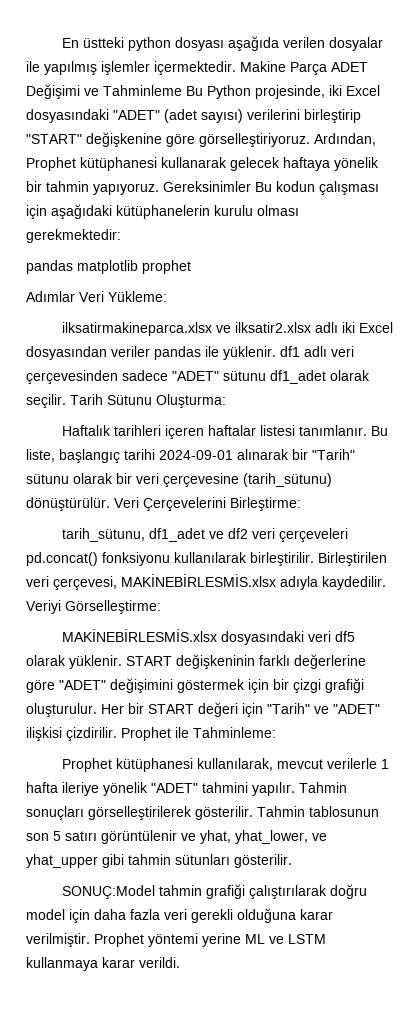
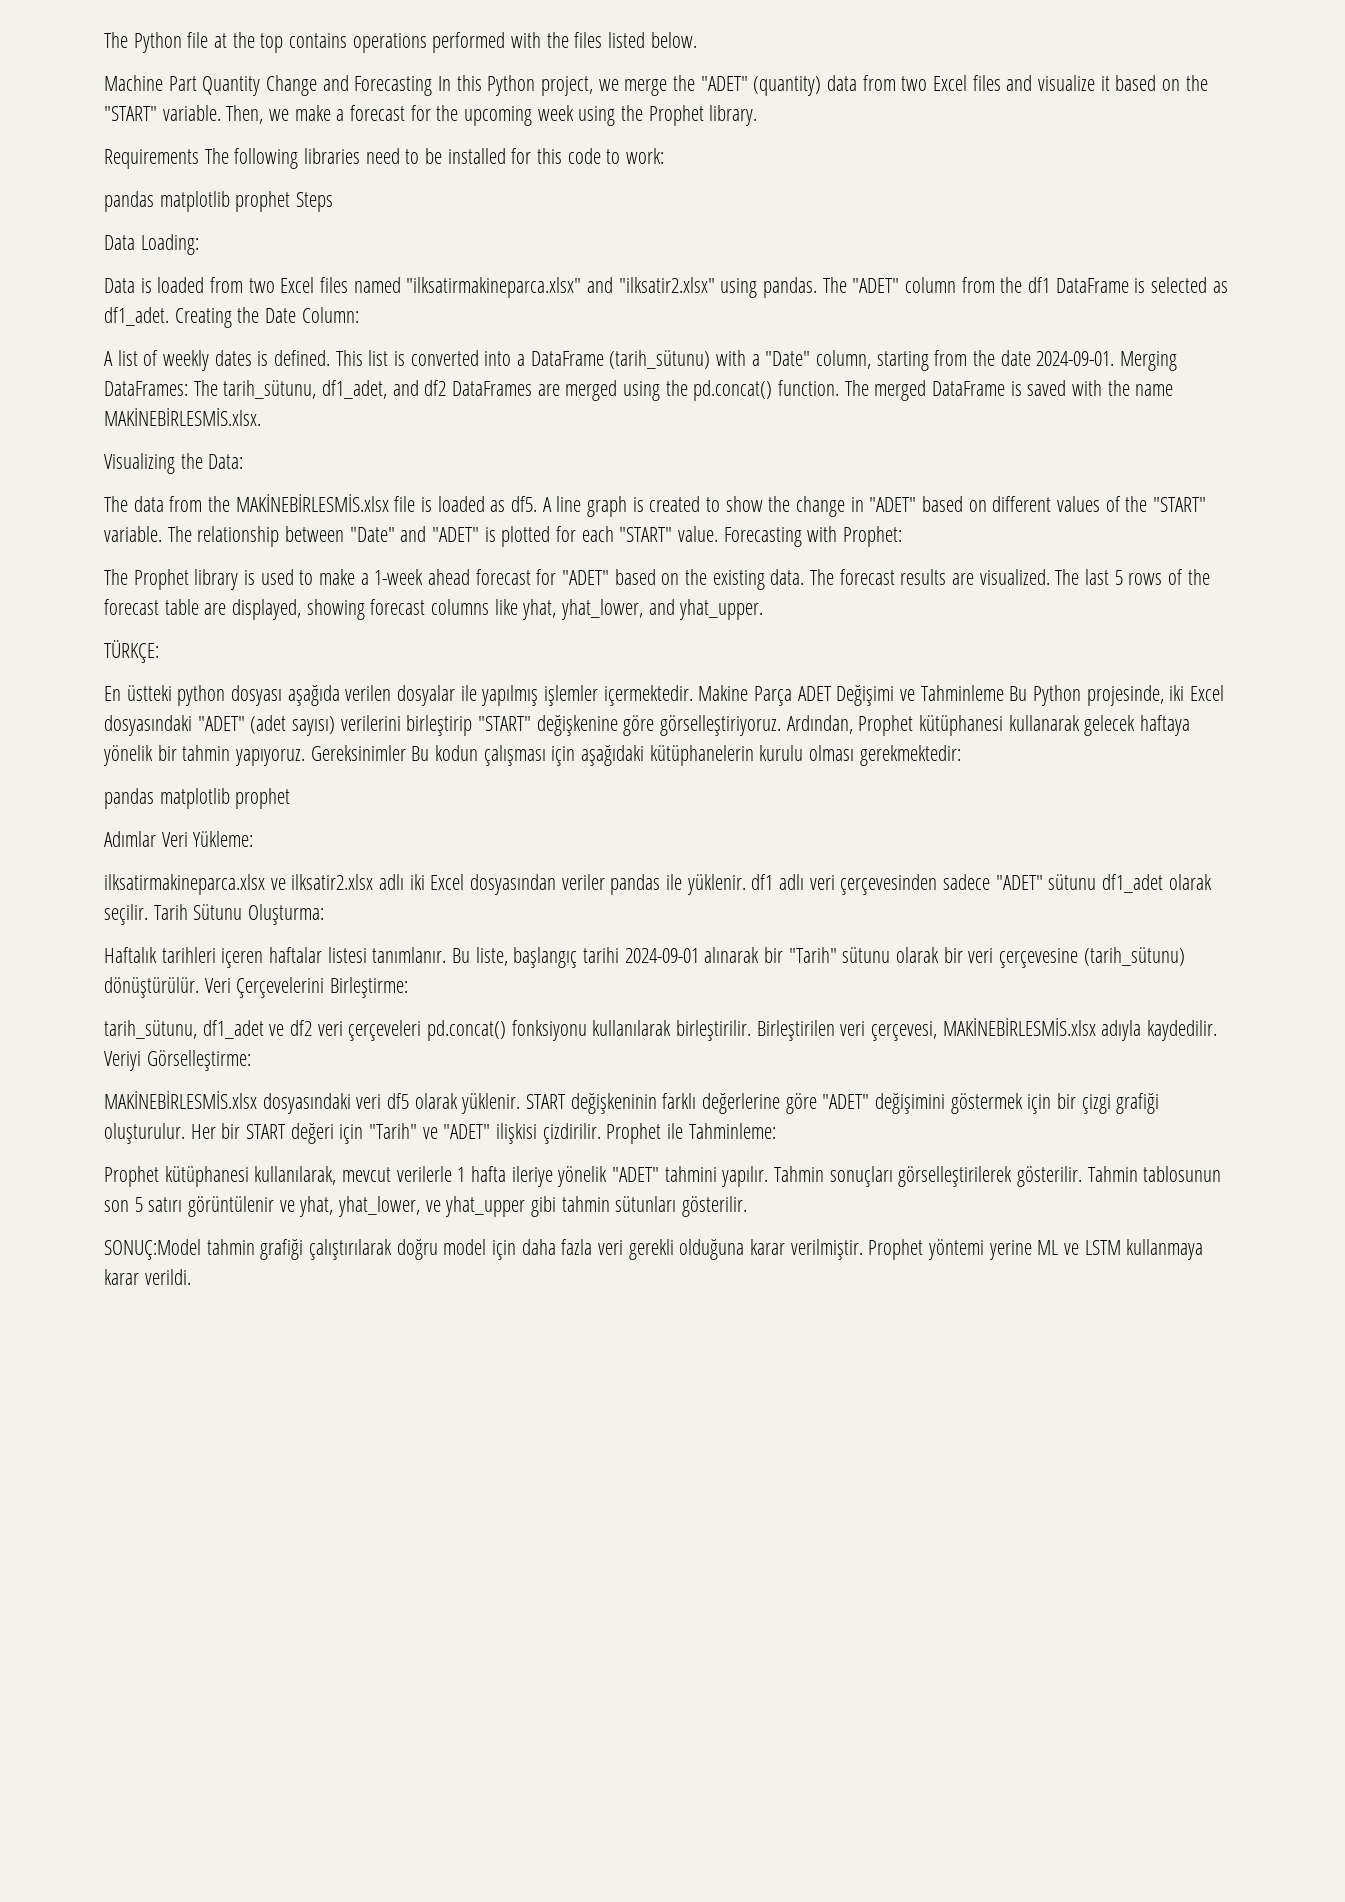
(62, 43) none -> [104,32,697,53] [104,75,1208,96] [104,105,758,126] [104,148,665,169] [104,191,334,212] [104,234,199,255] [104,277,1228,298] [104,307,359,328] [104,350,1178,371] [104,380,1174,401] [104,408,261,426] [104,453,244,474] [104,494,1207,517] [104,526,903,547] [104,569,1210,590] [104,599,764,620] [104,640,159,663] The Python file at the top contains operations performed with the files listed below. // Machine Part Quantity Change and Forecasting In this Python project, we merge the "ADET" (quantity) data from two Excel files and visualize it based on the "START" variable. Then, we make a forecast for the upcoming week using the Prophet library. // Requirements The following libraries need to be installed for this code to work: // pandas matplotlib prophet Steps // Data Loading: // Data is loaded from two Excel files named "ilksatirmakineparca.xlsx" and "ilksatir2.xlsx" using pandas. The "ADET" column from the df1 DataFrame is selected as df1_adet. Creating the Date Column: // A list of weekly dates is defined. This list is converted into a DataFrame (tarih_sütunu) with a "Date" column, starting from the date 2024-09-01. Merging DataFrames: The tarih_sütunu, df1_adet, and df2 DataFrames are merged using the pd.concat() function. The merged DataFrame is saved with the name MAKİNEBİRLESMİS.xlsx. // Visualizing the Data: // The data from the MAKİNEBİRLESMİS.xlsx file is loaded as df5. A line graph is created to show the change in "ADET" based on different values of the "START" variable. The relationship between "Date" and "ADET" is plotted for each "START" value. Forecasting with Prophet: // The Prophet library is used to make a 1-week ahead forecast for "ADET" based on the existing data. The forecast results are visualized. The last 5 rows of the forecast table are displayed, showing forecast columns like yhat, yhat_lower, and yhat_upper. // TÜRKÇE: //

